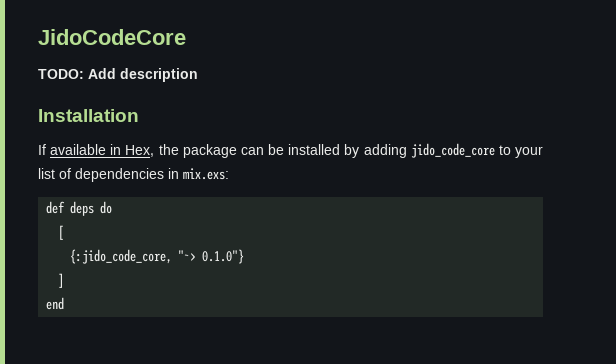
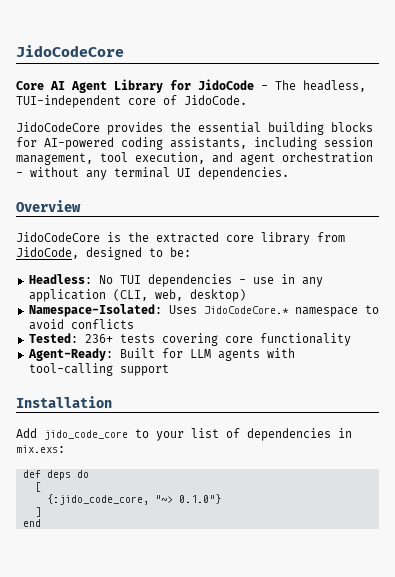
[38,68,198,82] [38,109,139,122] [38,144,407,158] TODO: Add description // Installation // If available in Hex, the package can be installed by adding -> [16,79,366,93] [16,95,247,108] [16,122,373,135] [16,137,373,150] [16,152,373,165] [16,167,289,180] [16,200,81,212] [16,232,345,245] [16,247,191,260] [28,274,323,287] [28,289,246,302] [28,304,379,317] [28,319,134,330] [28,333,351,346] [27,348,295,361] [28,363,169,376] [16,396,112,408] [16,428,37,438] Core AI Agent Library for JidoCode - The headless, TUI-independent core of JidoCode. // JidoCodeCore provides the essential building blocks for AI-powered coding assistants, including session management, tool execution, and agent orchestration - without any terminal UI dependencies. // Overview // JidoCodeCore is the extracted core library from JidoCode, designed to be: // Headless: No TUI dependencies - use in any application (CLI, web, desktop) // Namespace-Isolated: Uses JidoCodeCore.* namespace to avoid conflicts // Tested: 236+ tests covering core functionality // Agent-Ready: Built for LLM agents with tool-calling support // Installation // Add

